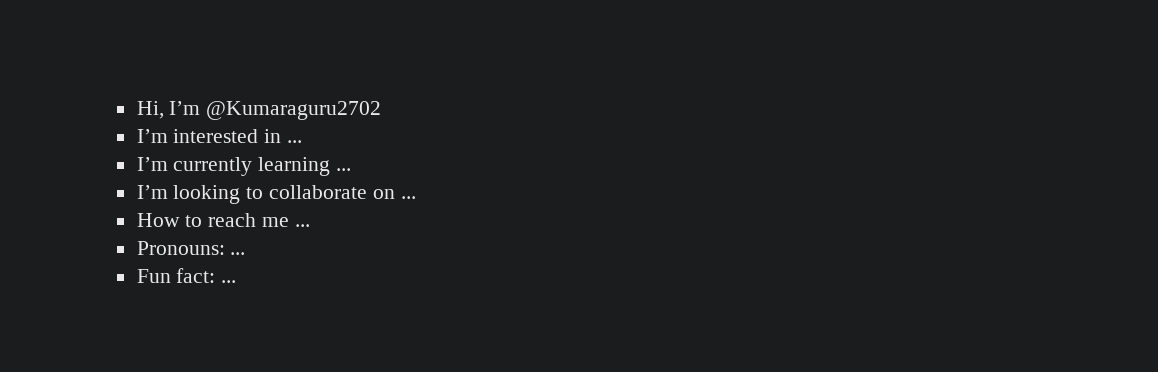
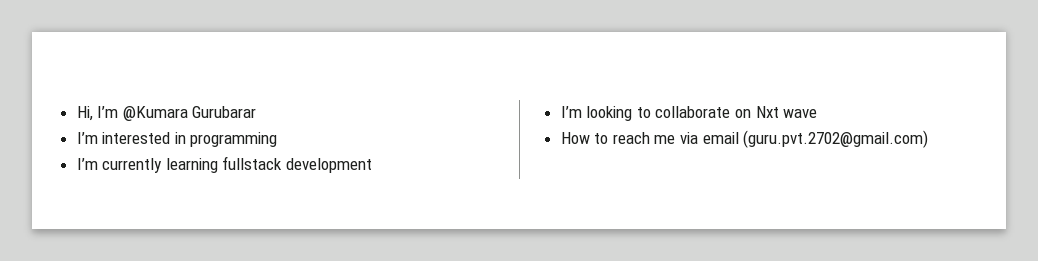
[206,101,382,120] @Kumaraguru2702 -> [122,106,257,121] @Kumara Gurubarar
[287,140,303,143] ... -> [190,132,278,147] programming
[336,168,352,171] ... -> [222,156,373,173] fullstack development
[400,196,416,199] ... -> [755,106,818,118] Nxt wave
[294,224,310,227] [136,241,246,255] [136,268,237,283] ... // Pronouns: ... // Fun fact: ... -> [680,130,929,148] via email (guru.pvt.2702@gmail.com)

